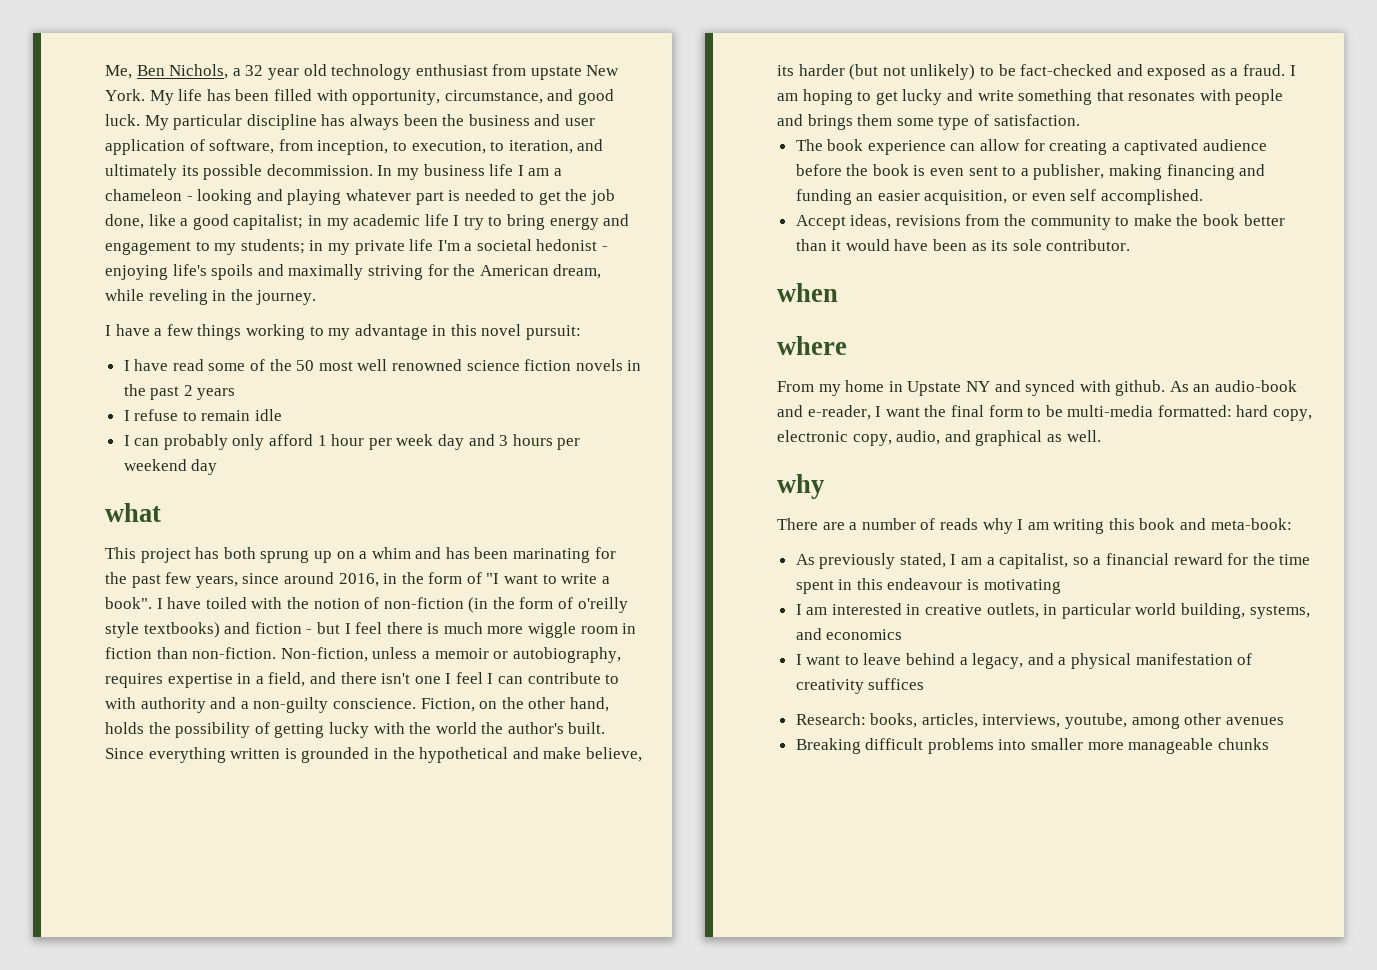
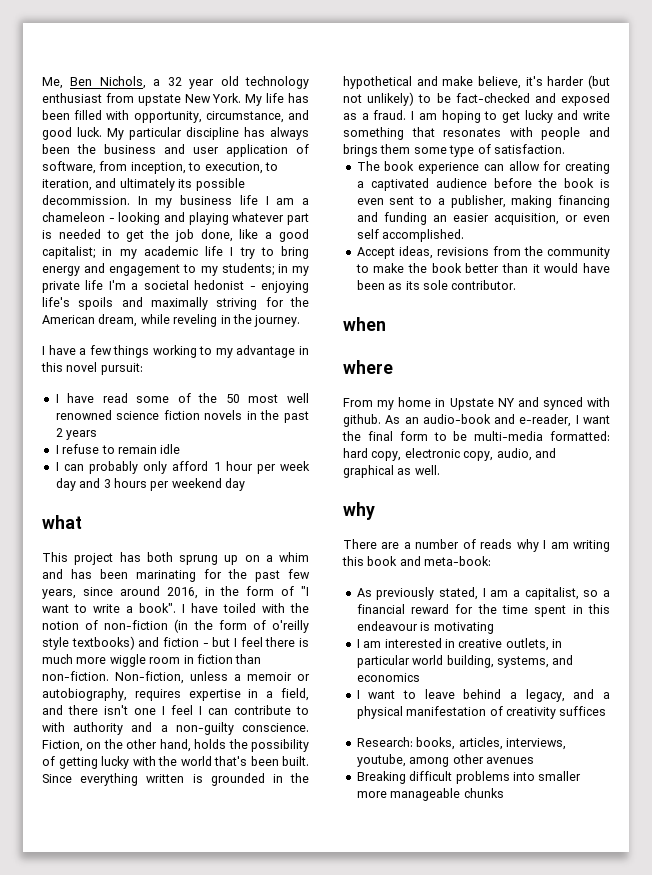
[481,722,564,734] the author's -> [214,756,279,766] that's been
[777,65,794,76] its -> [525,76,543,86] it's

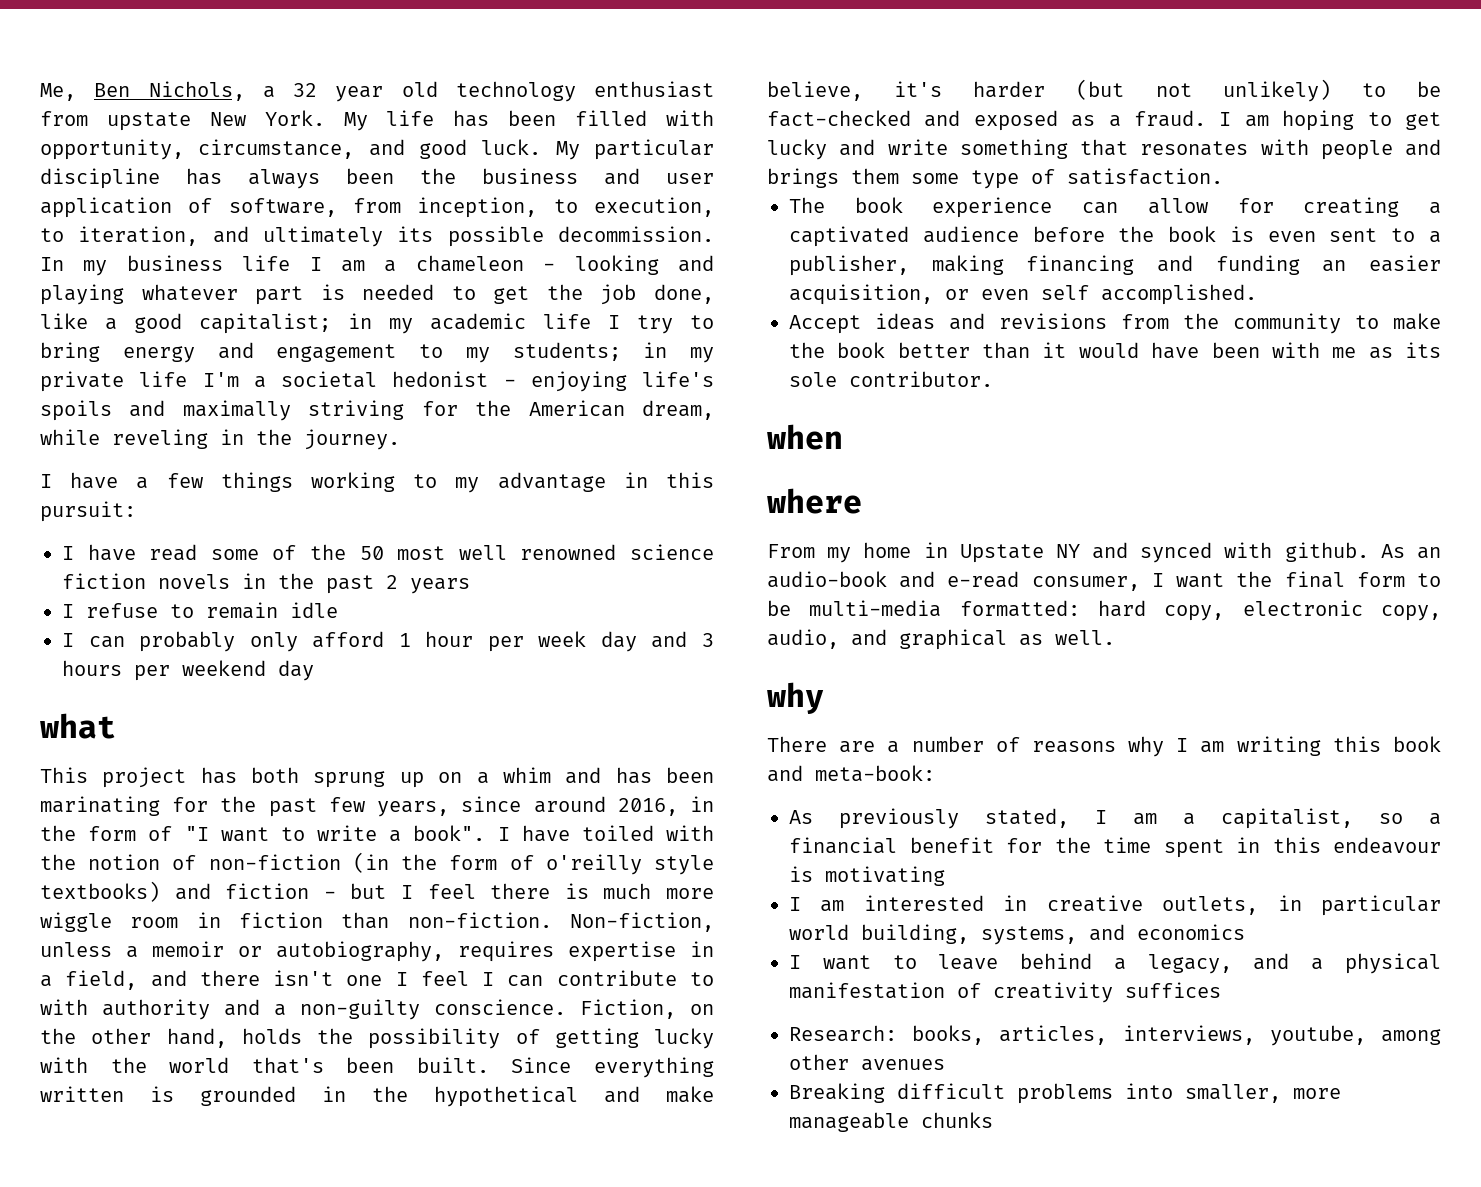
[66,362,98,372] novel -> (714, 480) none
[398,246,433,259] ideas, -> [875,313,985,330] ideas and
(385, 285) none -> [1271,342,1357,358] with me
[519,414,572,427] e-reader, -> [947,571,1140,591] e-read consumer,
[480,539,513,549] reads -> [1031,741,1116,753] reasons
[411,604,450,614] reward -> [909,837,994,853] benefit
[538,771,582,781] smaller -> [1185,1084,1281,1103] smaller,

